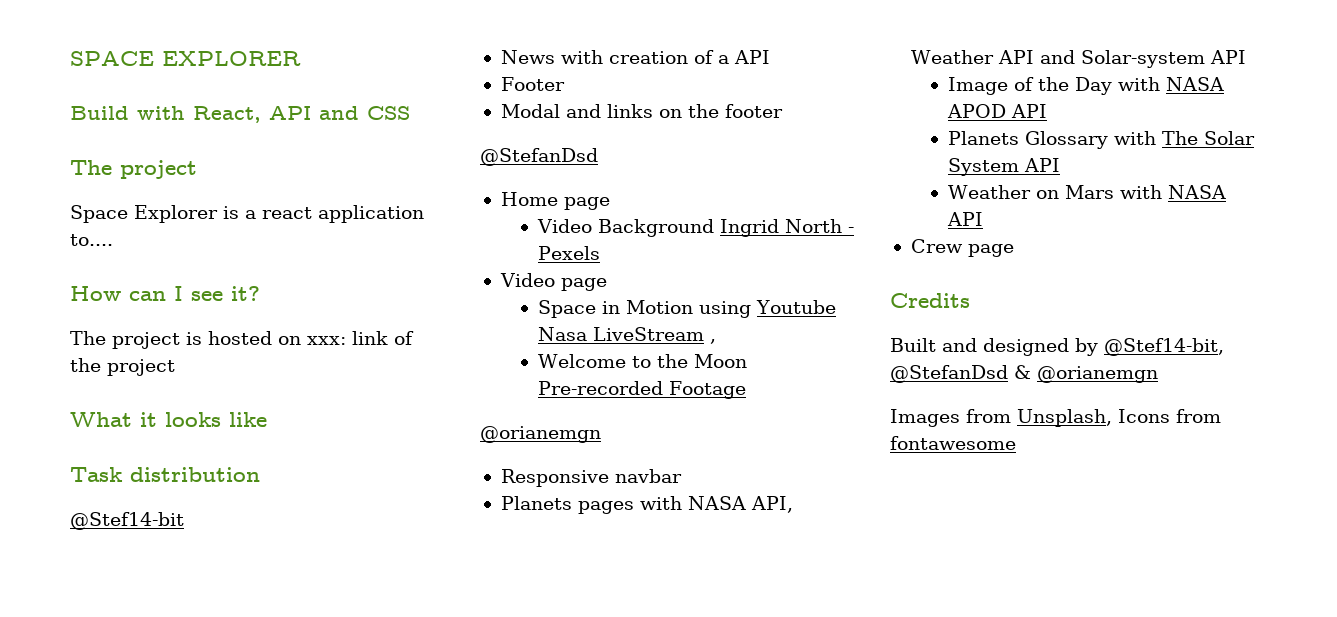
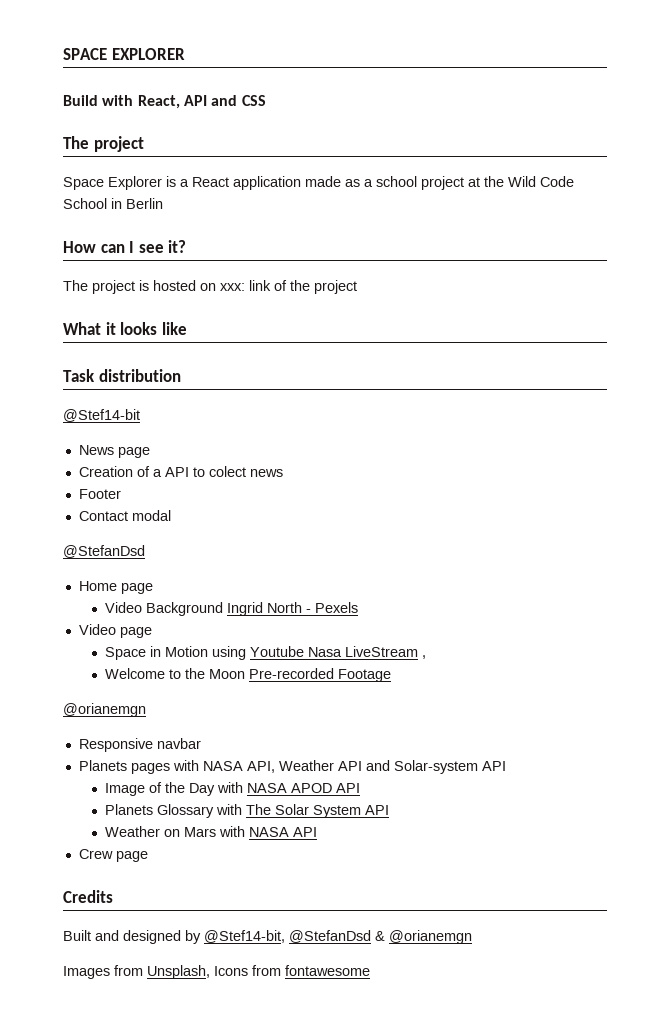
[262,205,424,223] [70,234,113,246] react application to.... -> [192,176,574,190] [63,198,163,209] React application made as a school project at the Wild Code School in Berlin
[560,50,688,64] with creation -> [117,447,150,458] [78,466,133,477] page // Creation
[500,77,565,91] [500,104,783,118] // Footer // Modal and links on the footer -> [192,466,283,477] [78,489,121,499] [78,510,171,521] to colect news // Footer // Contact modal

